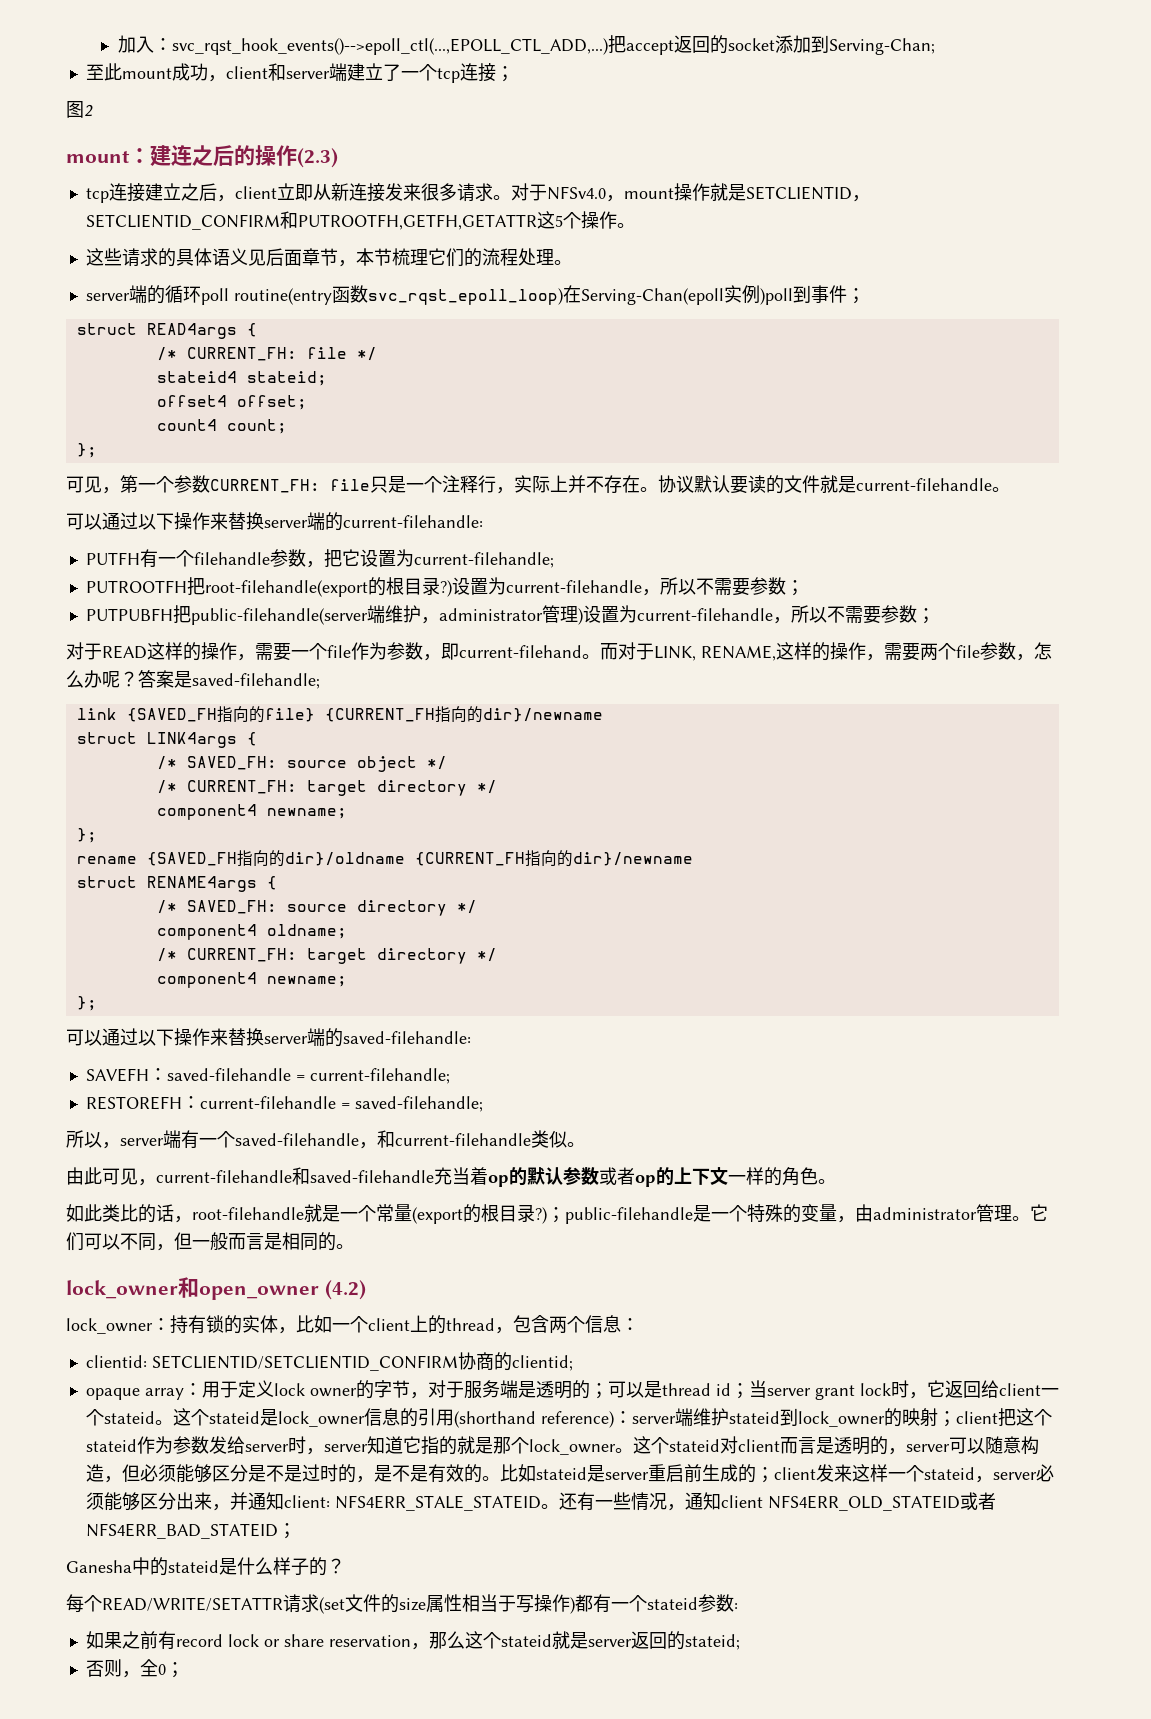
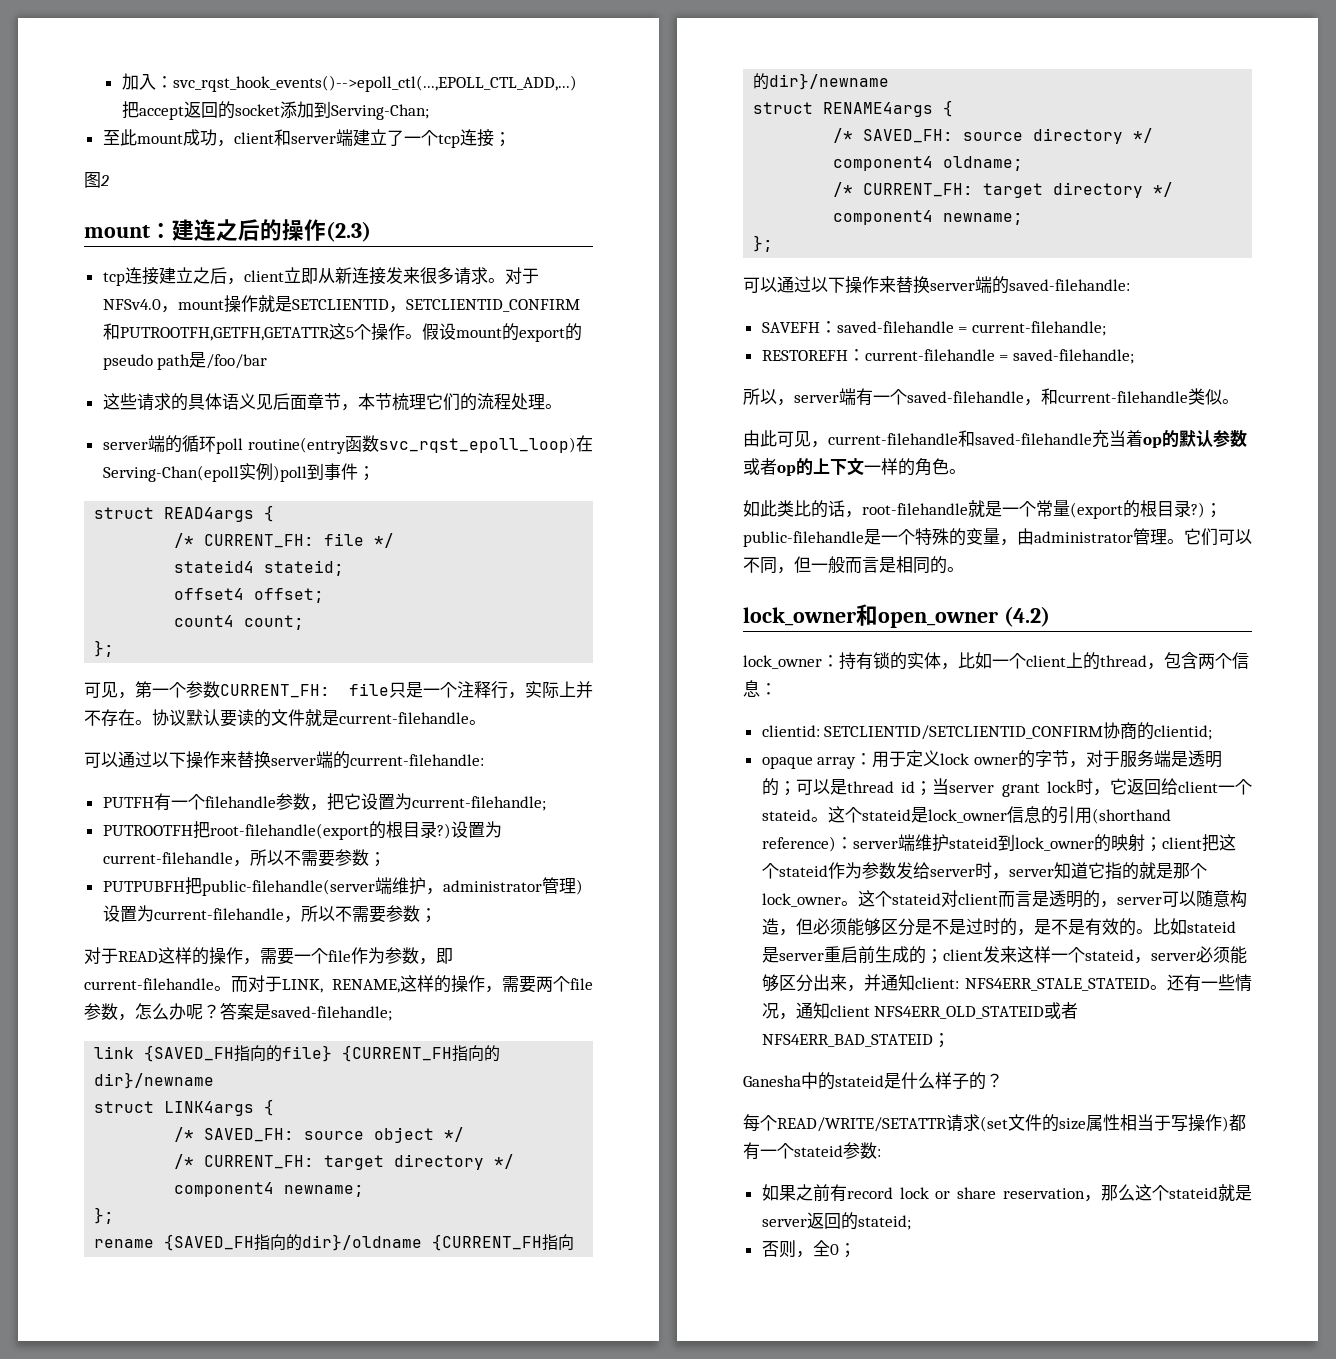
(635, 225) none -> [421,323,582,342] [102,352,268,370] 假设mount的export的pseudo path是/foo/bar
[459,645,582,658] current-filehand -> [84,978,214,990] current-filehandle

